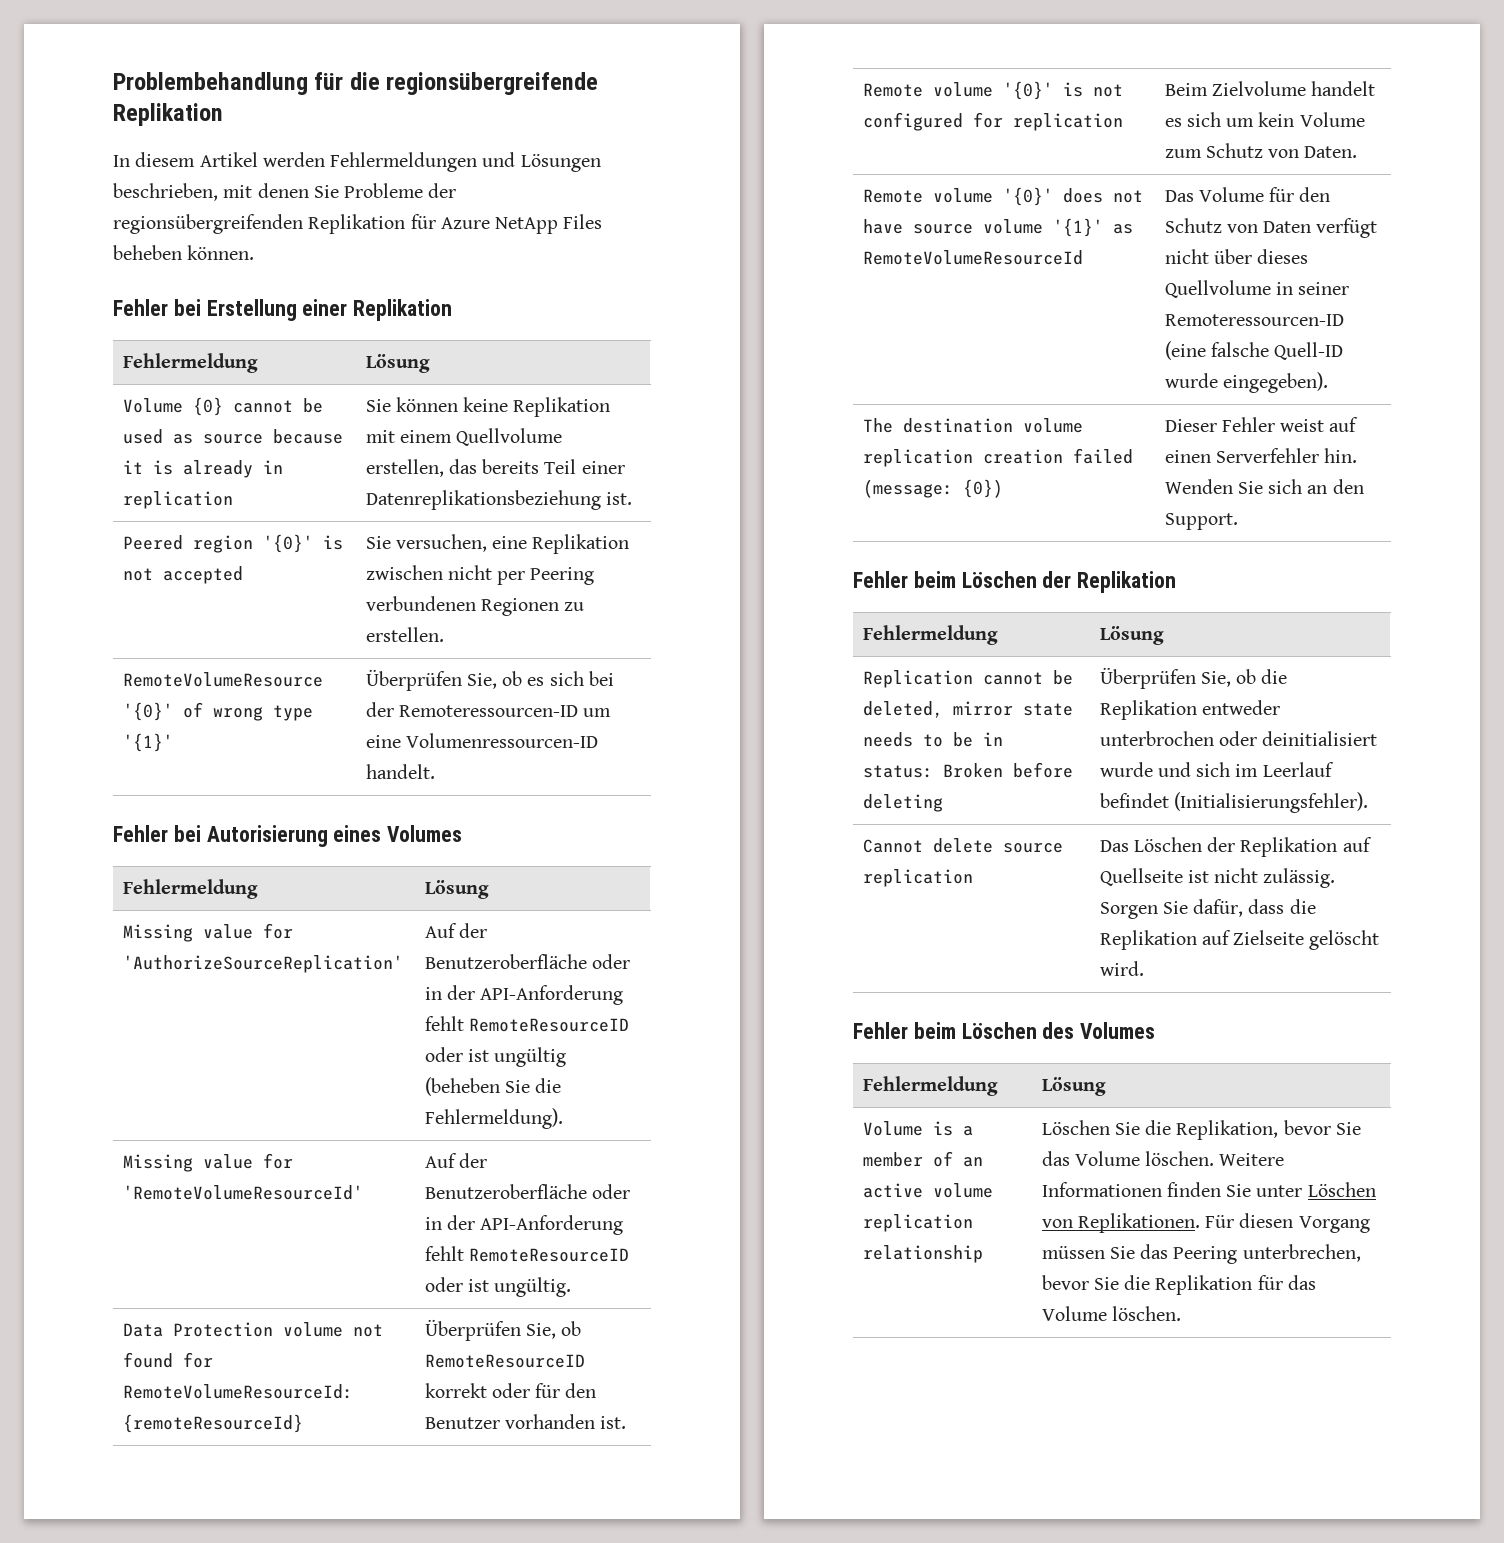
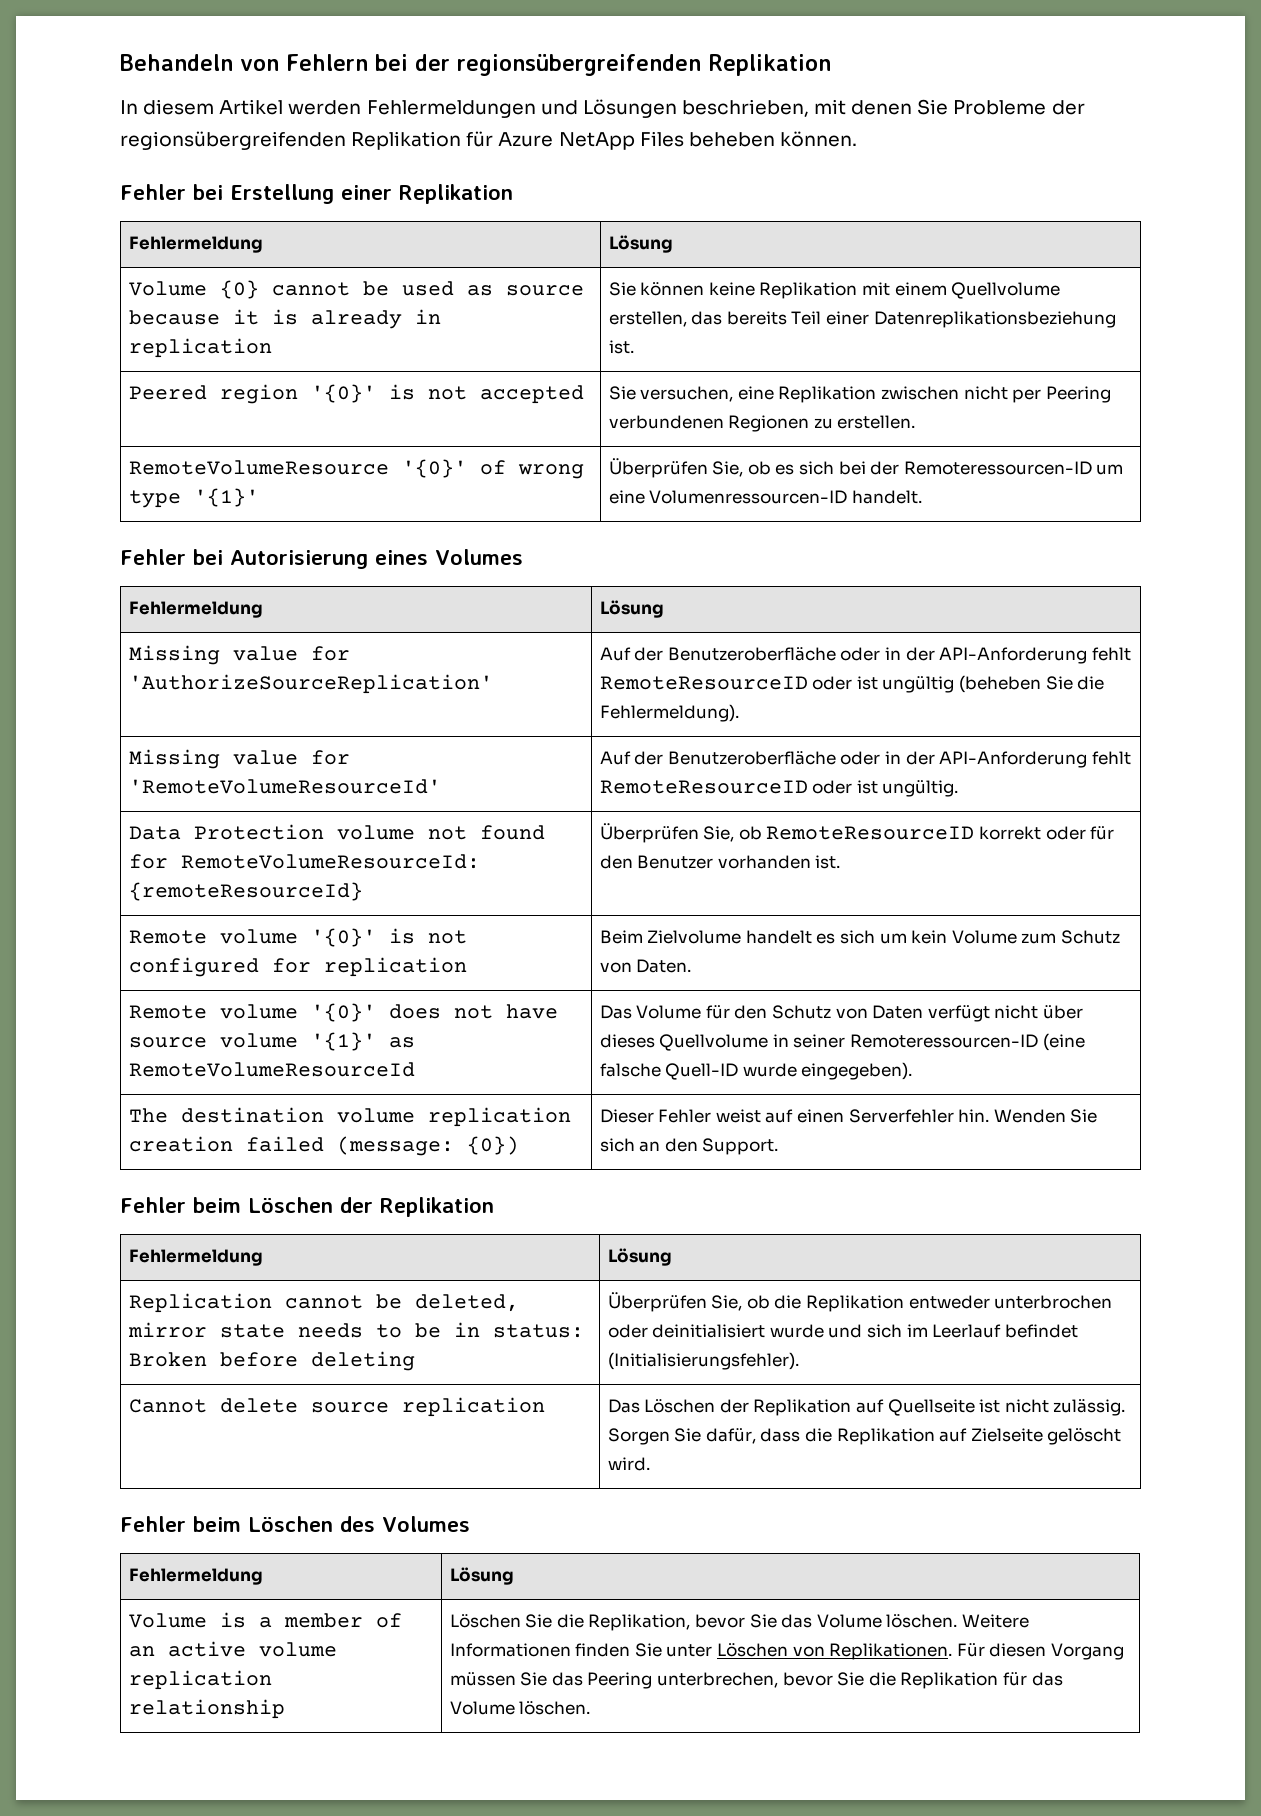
[113,72,599,95] Problembehandlung für die regionsübergreifende -> [120,54,701,76] Behandeln von Fehlern bei der regionsübergreifenden

